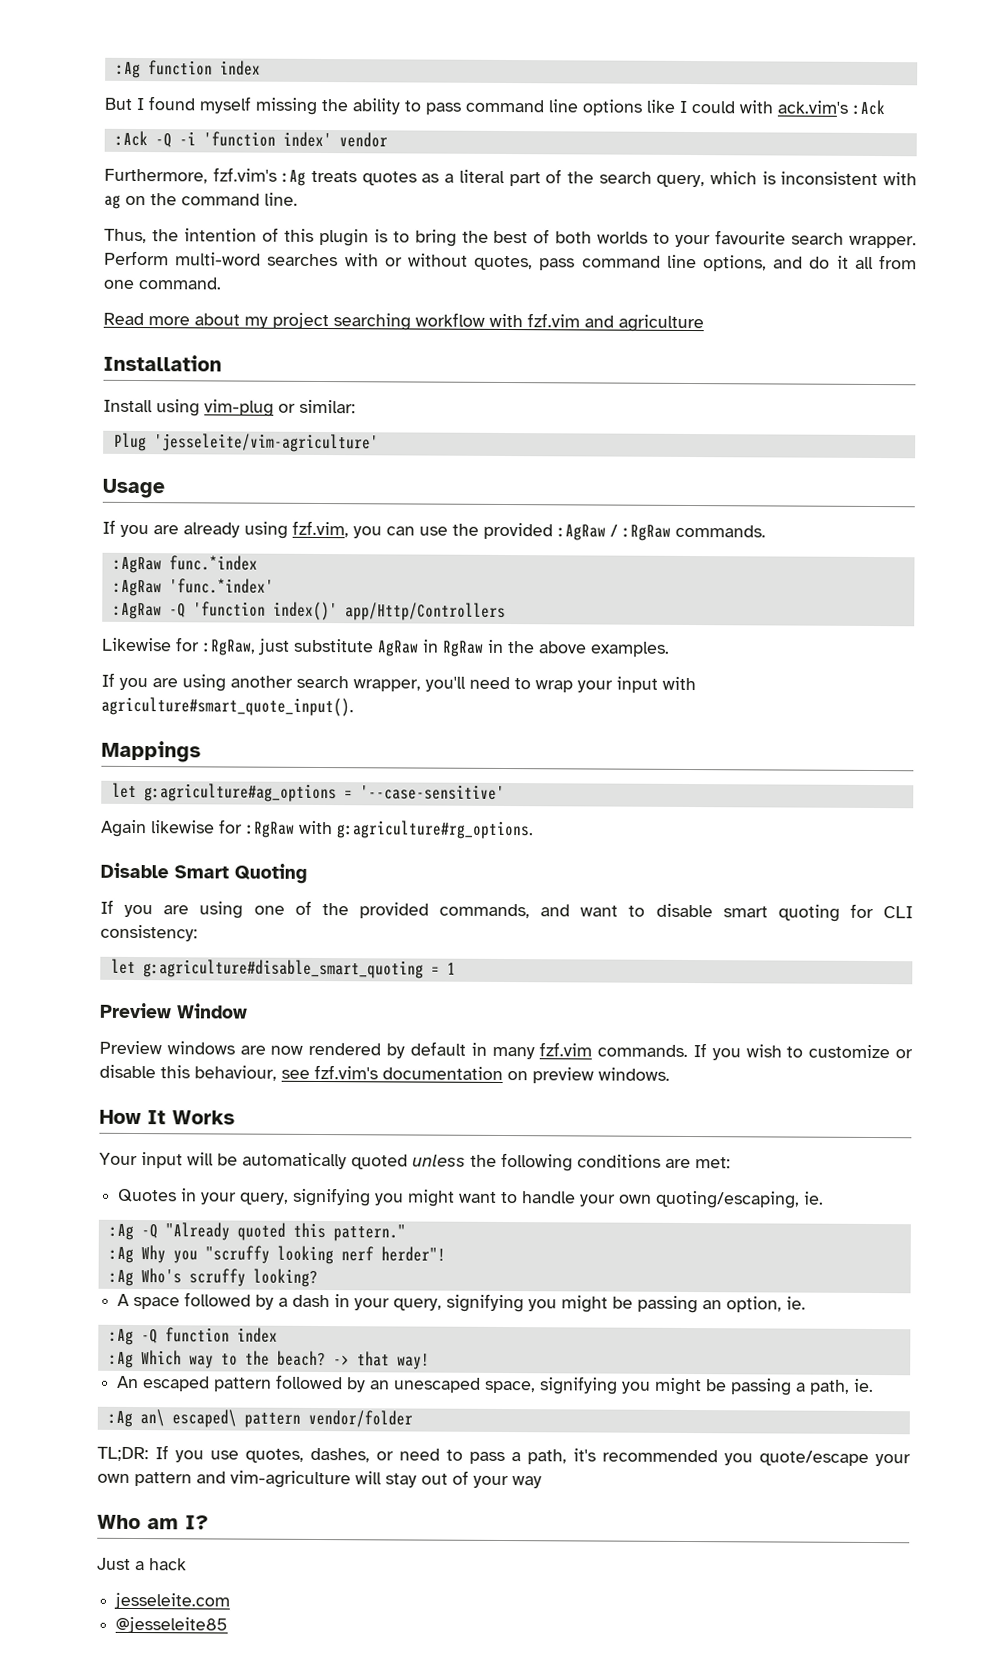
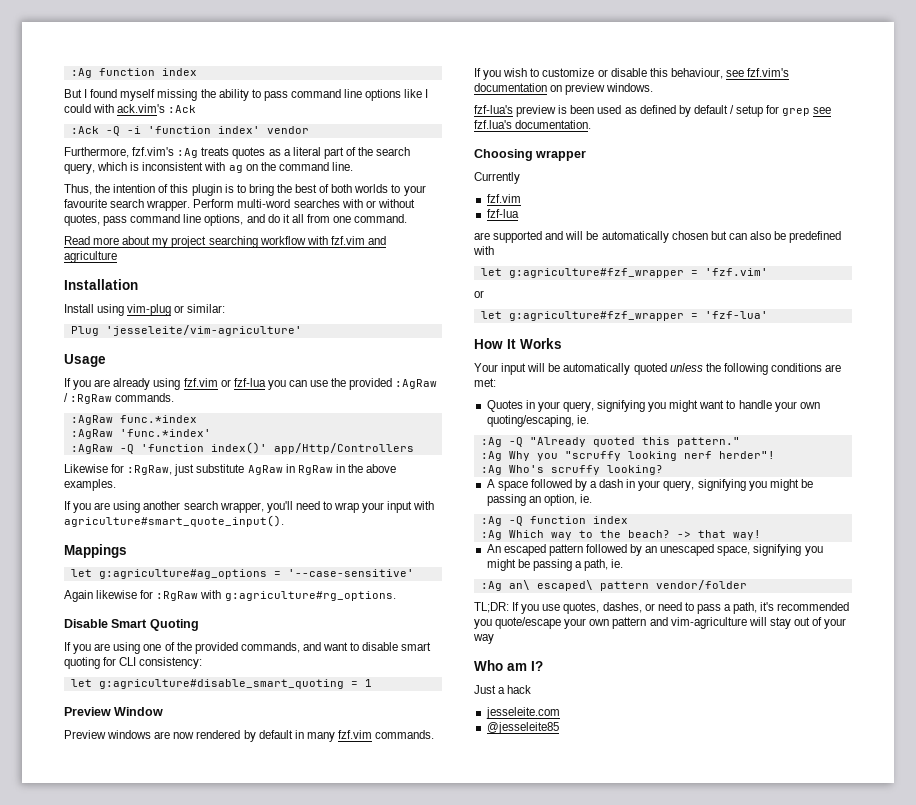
[292,520,349,538] fzf.vim, -> [183,378,266,387] fzf.vim or fzf-lua
(670, 1074) none -> [474,105,832,117] [474,120,592,129] [474,149,587,161] [474,172,520,184] [486,194,521,203] [486,209,519,218] [474,231,842,243] [473,246,494,255] [480,268,768,278] [474,290,484,298] [480,311,768,321] // fzf-lua's preview is been used as defined by default / setup for grep see fzf.lua's documentation. // Choosing wrapper // Currently // fzf.vim // fzf-lua // are supported and will be automatically chosen but can also be predefined with // let g:agriculture#fzf_wrapper = 'fzf.vim' // or // let g:agriculture#fzf_wrapper = 'fzf-lua'

